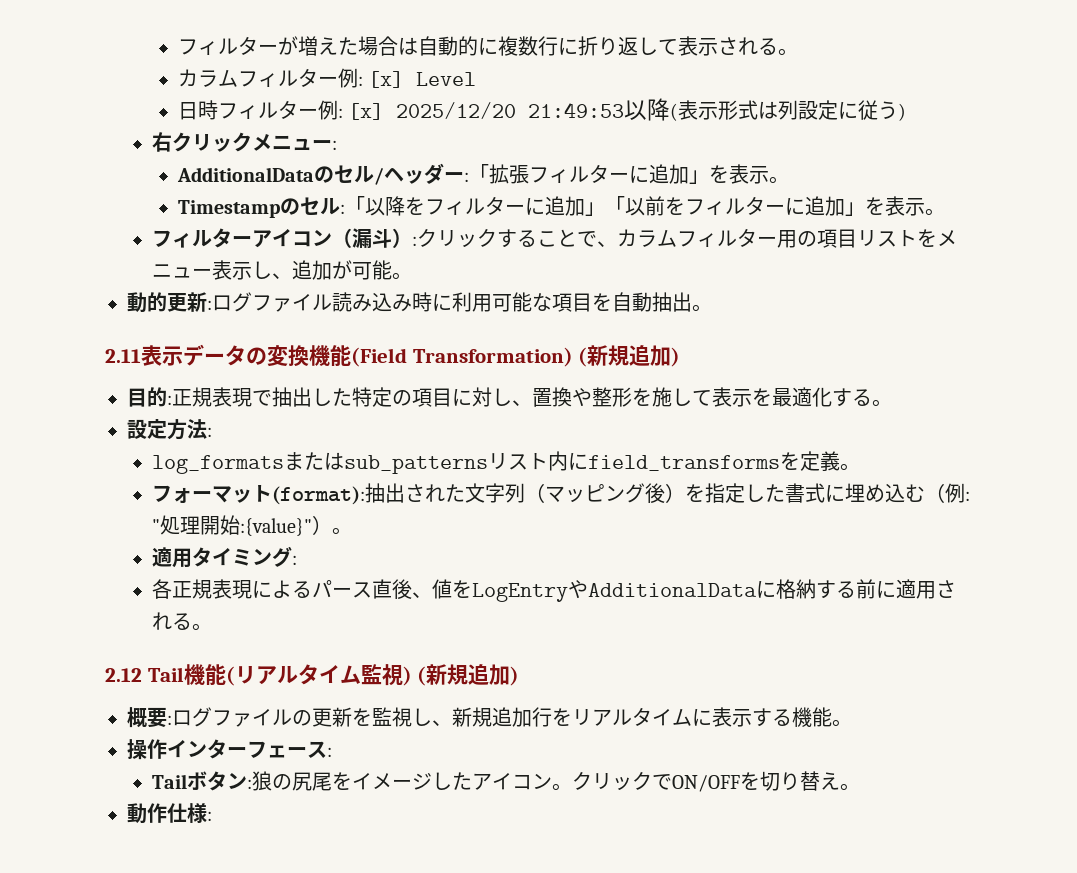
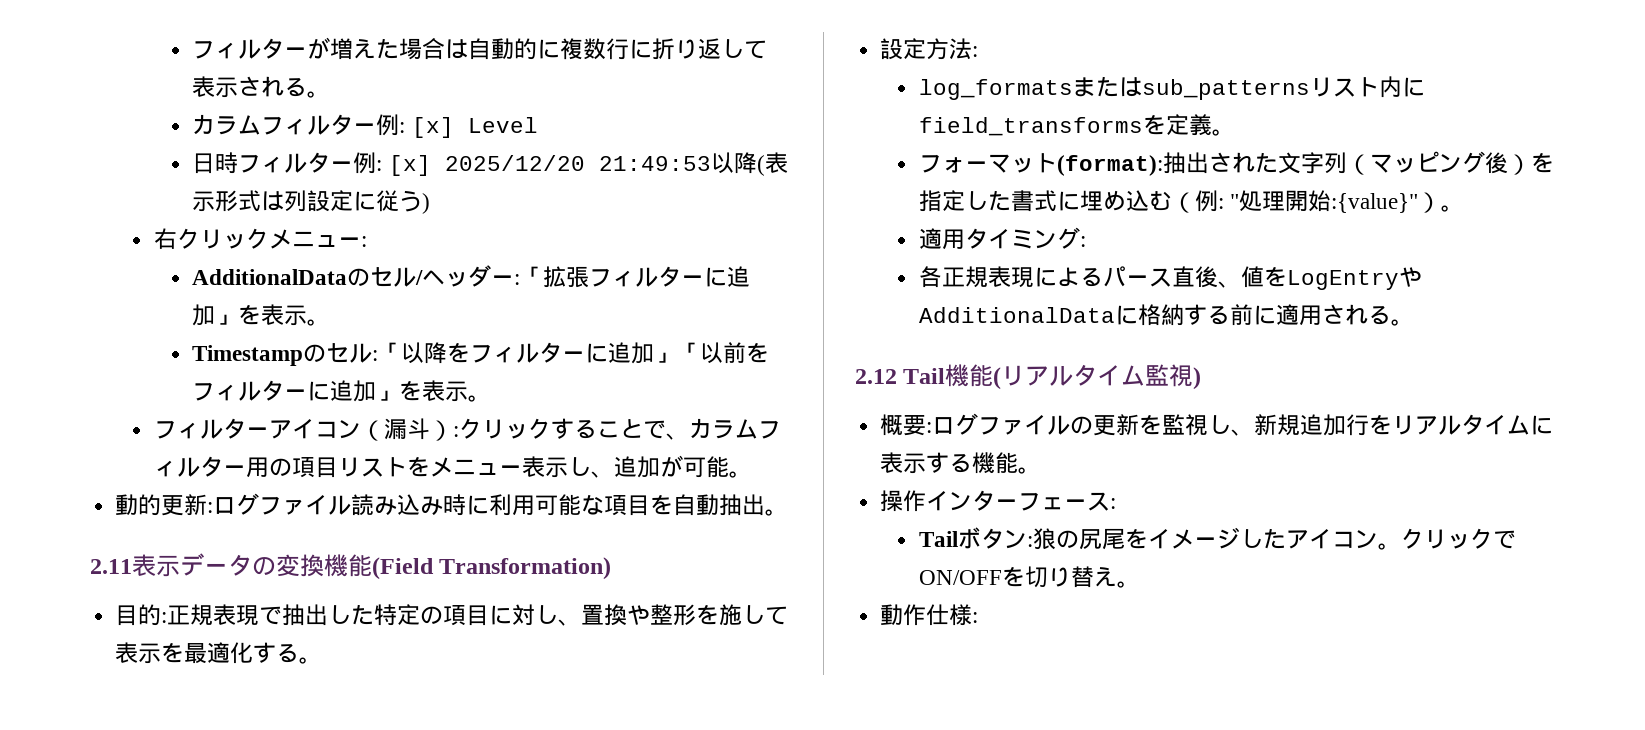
[578,345,681,367] (新規追加) -> (612, 568) none
[417,664,520,686] (新規追加) -> (1202, 378) none

